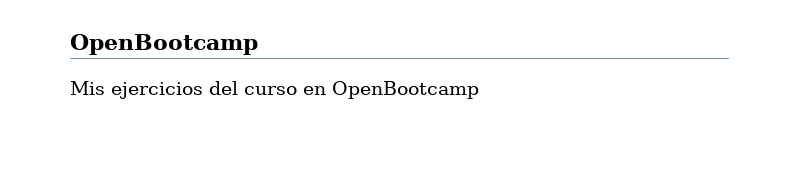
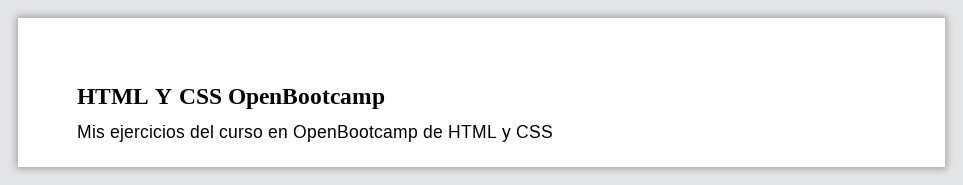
(70, 44) none -> [77,89,222,104] HTML Y CSS
(479, 90) none -> [423,125,553,142] de HTML y CSS

